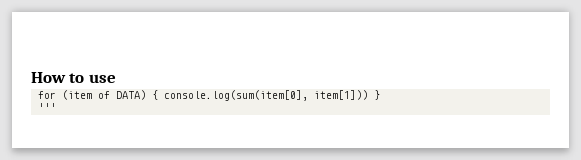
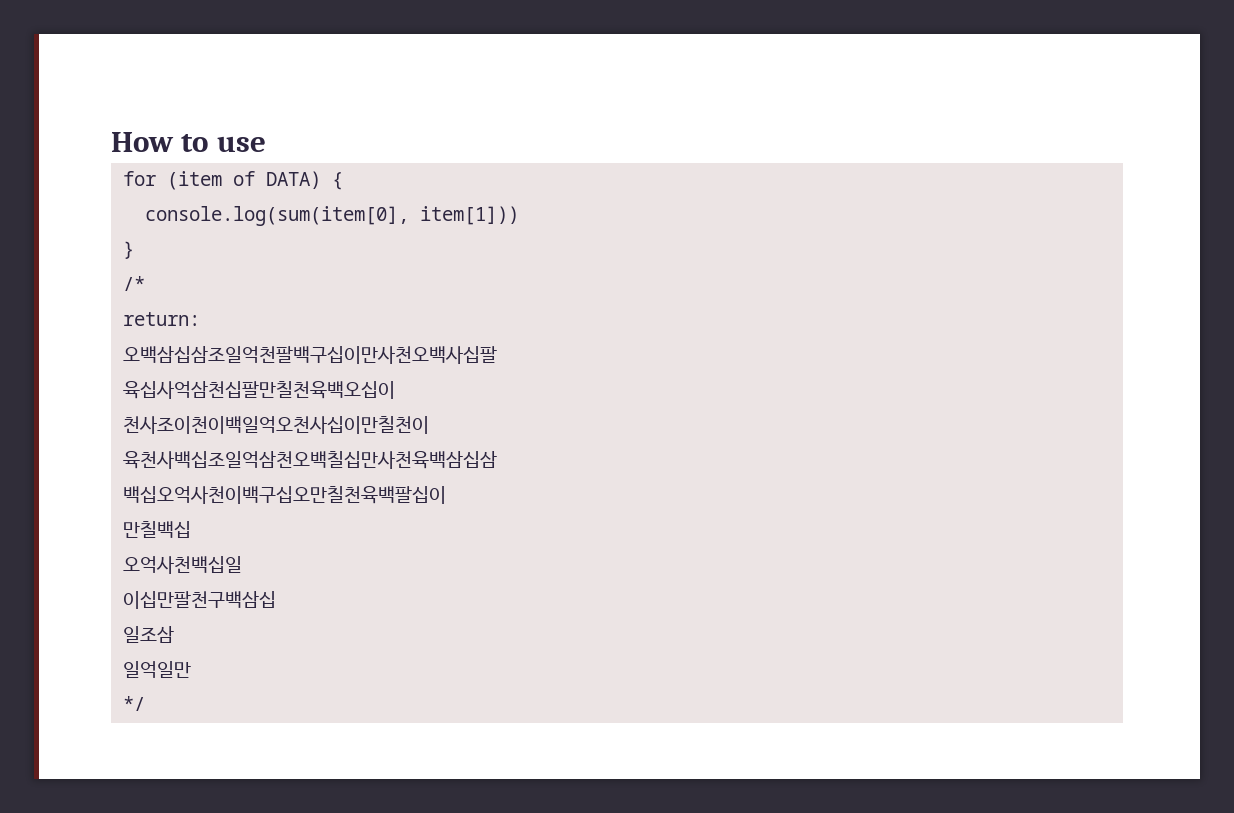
(158, 95) none -> (343, 181) //
(368, 95) none -> (519, 215) //
[37,103,56,111] ''' -> [123,276,145,291] [123,312,200,326] [123,346,497,364] [123,381,395,399] [123,416,429,434] [123,451,497,469] [123,486,446,504] [123,521,191,538] [123,556,242,574] [123,591,276,609] [123,626,174,643] [123,661,191,678] [123,696,145,711] /* // return: // 오백삼십삼조일억천팔백구십이만사천오백사십팔 // 육십사억삼천십팔만칠천육백오십이 // 천사조이천이백일억오천사십이만칠천이 // 육천사백십조일억삼천오백칠십만사천육백삼십삼 // 백십오억사천이백구십오만칠천육백팔십이 // 만칠백십 // 오억사천백십일 // 이십만팔천구백삼십 // 일조삼 // 일억일만 // */

